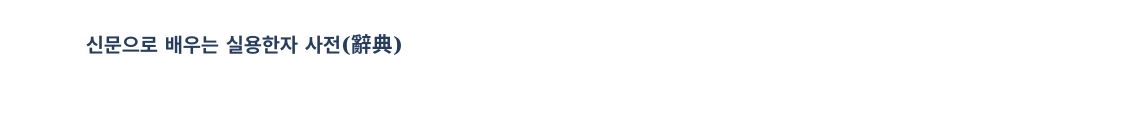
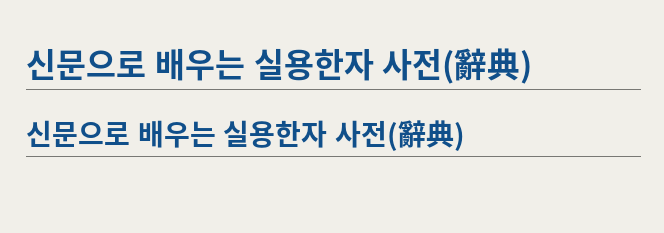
[86,34,403,55] 신문으로 배우는 실용한자 사전(辭典) -> [26,48,533,84] [26,120,465,151] 신문으로 배우는 실용한자 사전(辭典) // 신문으로 배우는 실용한자 사전(辭典)

